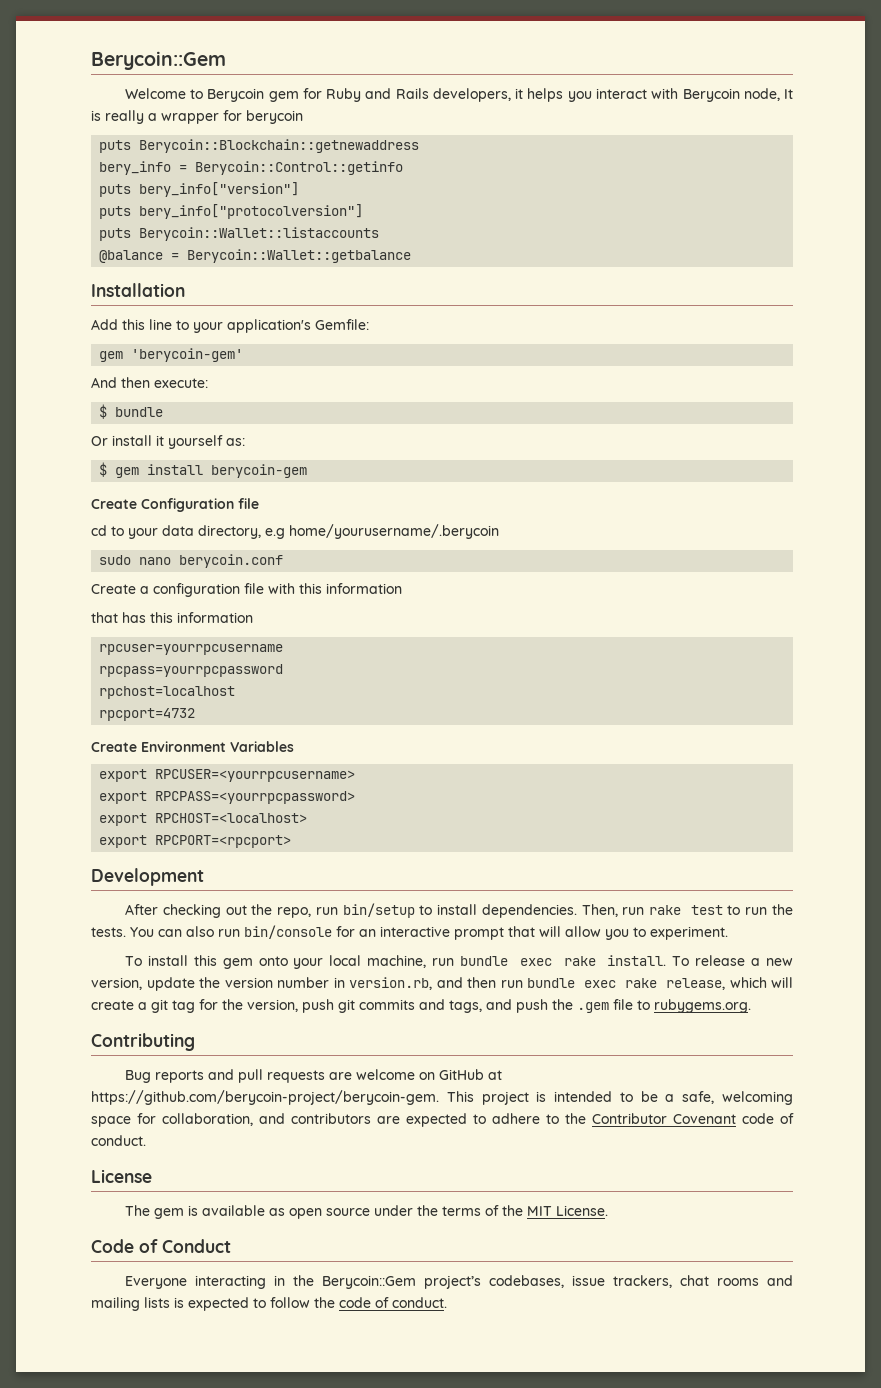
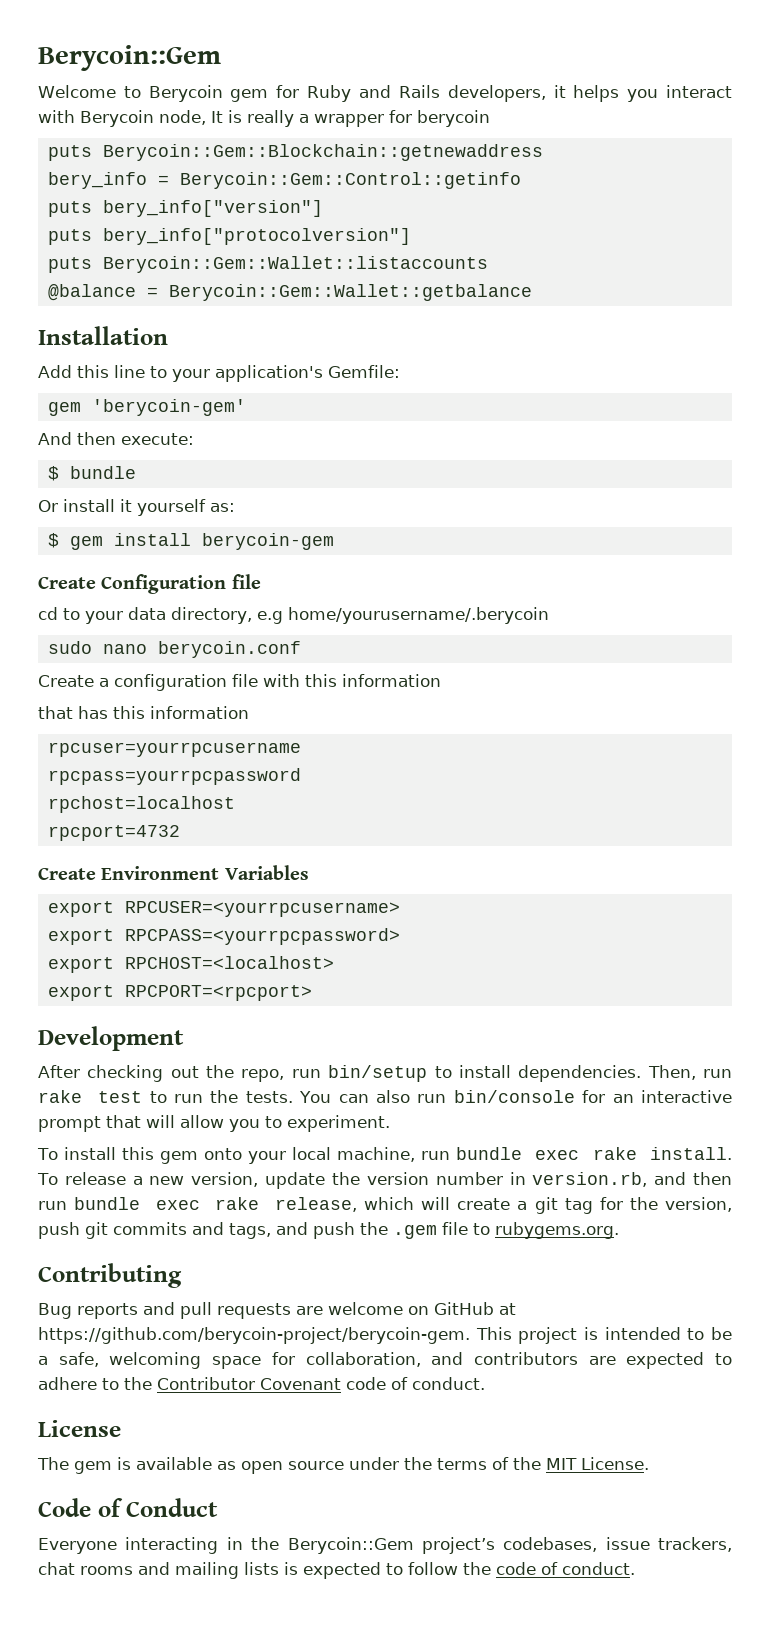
[139,139,420,153] Berycoin::Blockchain::getnewaddress -> [102,144,543,161] Berycoin::Gem::Blockchain::getnewaddress
[195,161,404,175] Berycoin::Control::getinfo -> [179,172,521,189] Berycoin::Gem::Control::getinfo
[139,227,380,241] Berycoin::Wallet::listaccounts -> [102,256,488,273] Berycoin::Gem::Wallet::listaccounts
[187,249,412,263] Berycoin::Wallet::getbalance -> [168,284,532,301] Berycoin::Gem::Wallet::getbalance

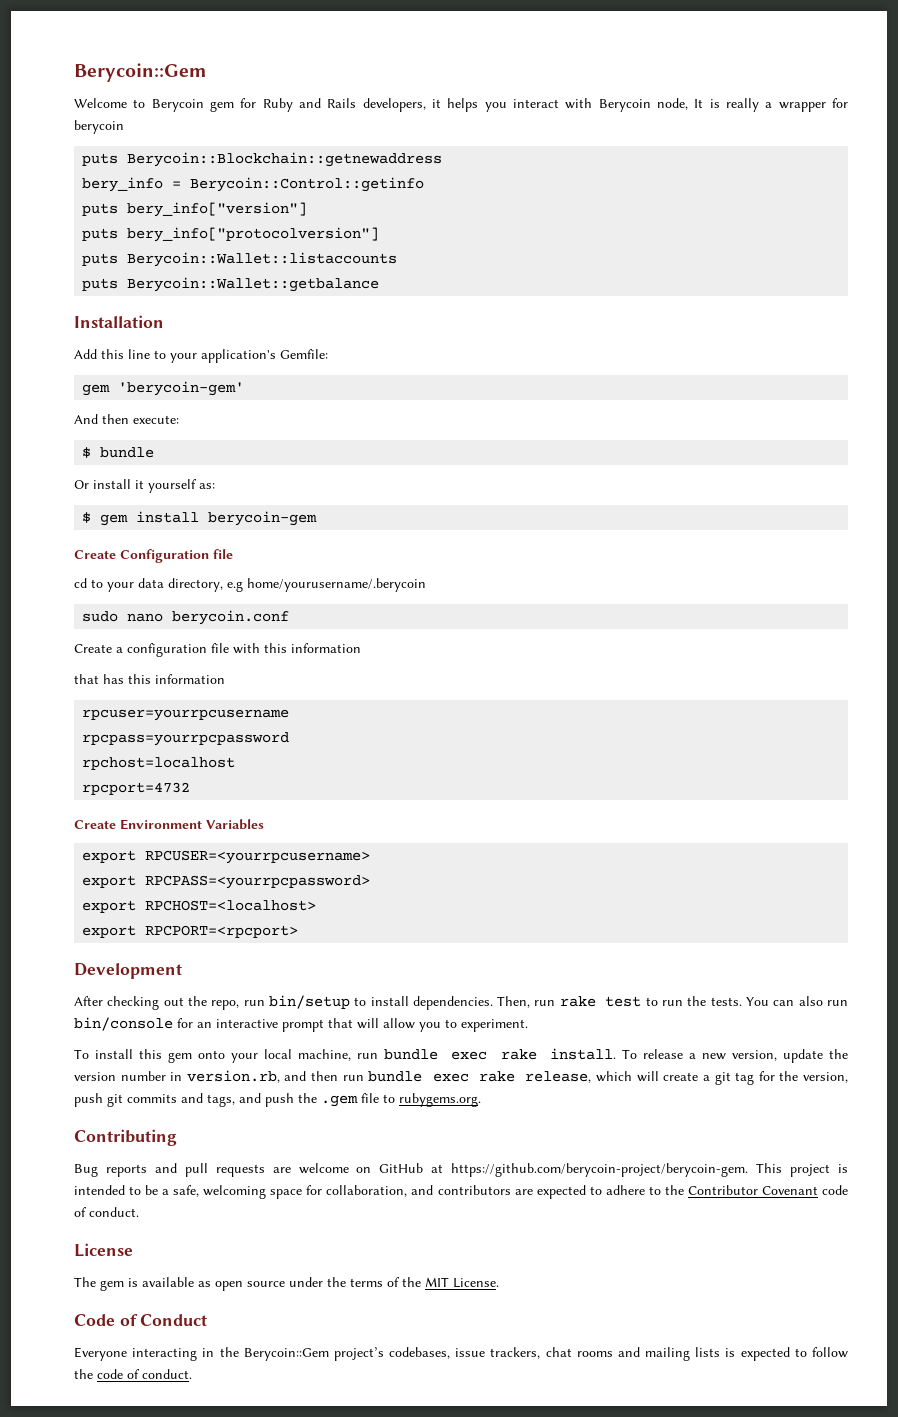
[102,144,543,161] Berycoin::Gem::Blockchain::getnewaddress -> [127,152,443,167] Berycoin::Blockchain::getnewaddress
[179,172,521,189] Berycoin::Gem::Control::getinfo -> [190,177,425,192] Berycoin::Control::getinfo
[102,256,488,273] [47,284,532,301] Berycoin::Gem::Wallet::listaccounts // @balance = Berycoin::Gem::Wallet::getbalance -> [127,252,398,267] [82,277,380,292] Berycoin::Wallet::listaccounts // puts Berycoin::Wallet::getbalance

